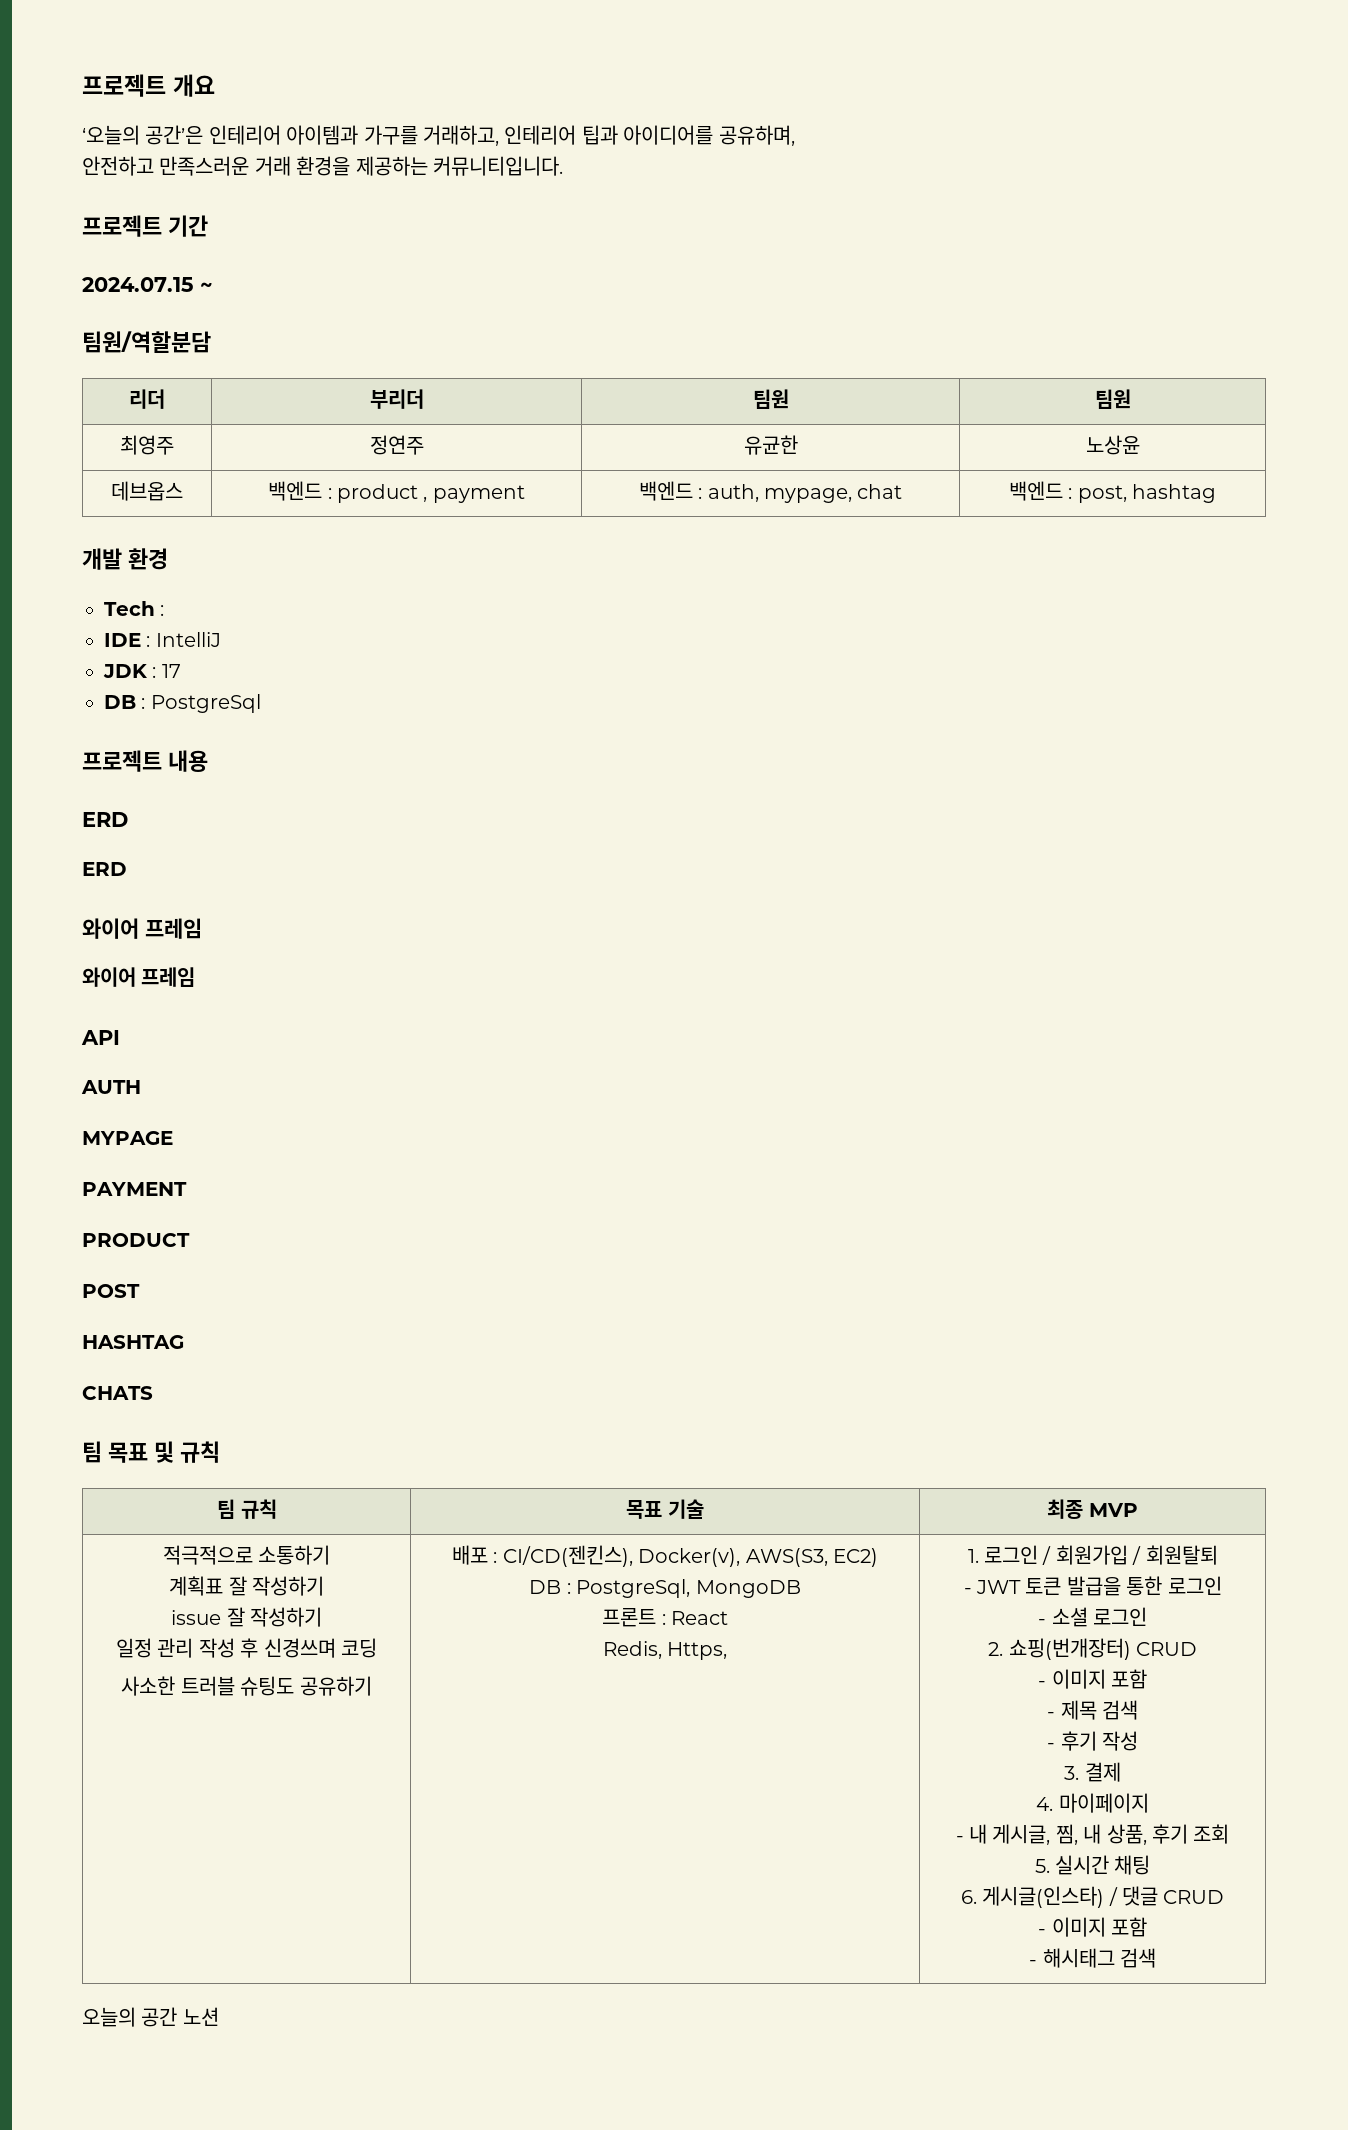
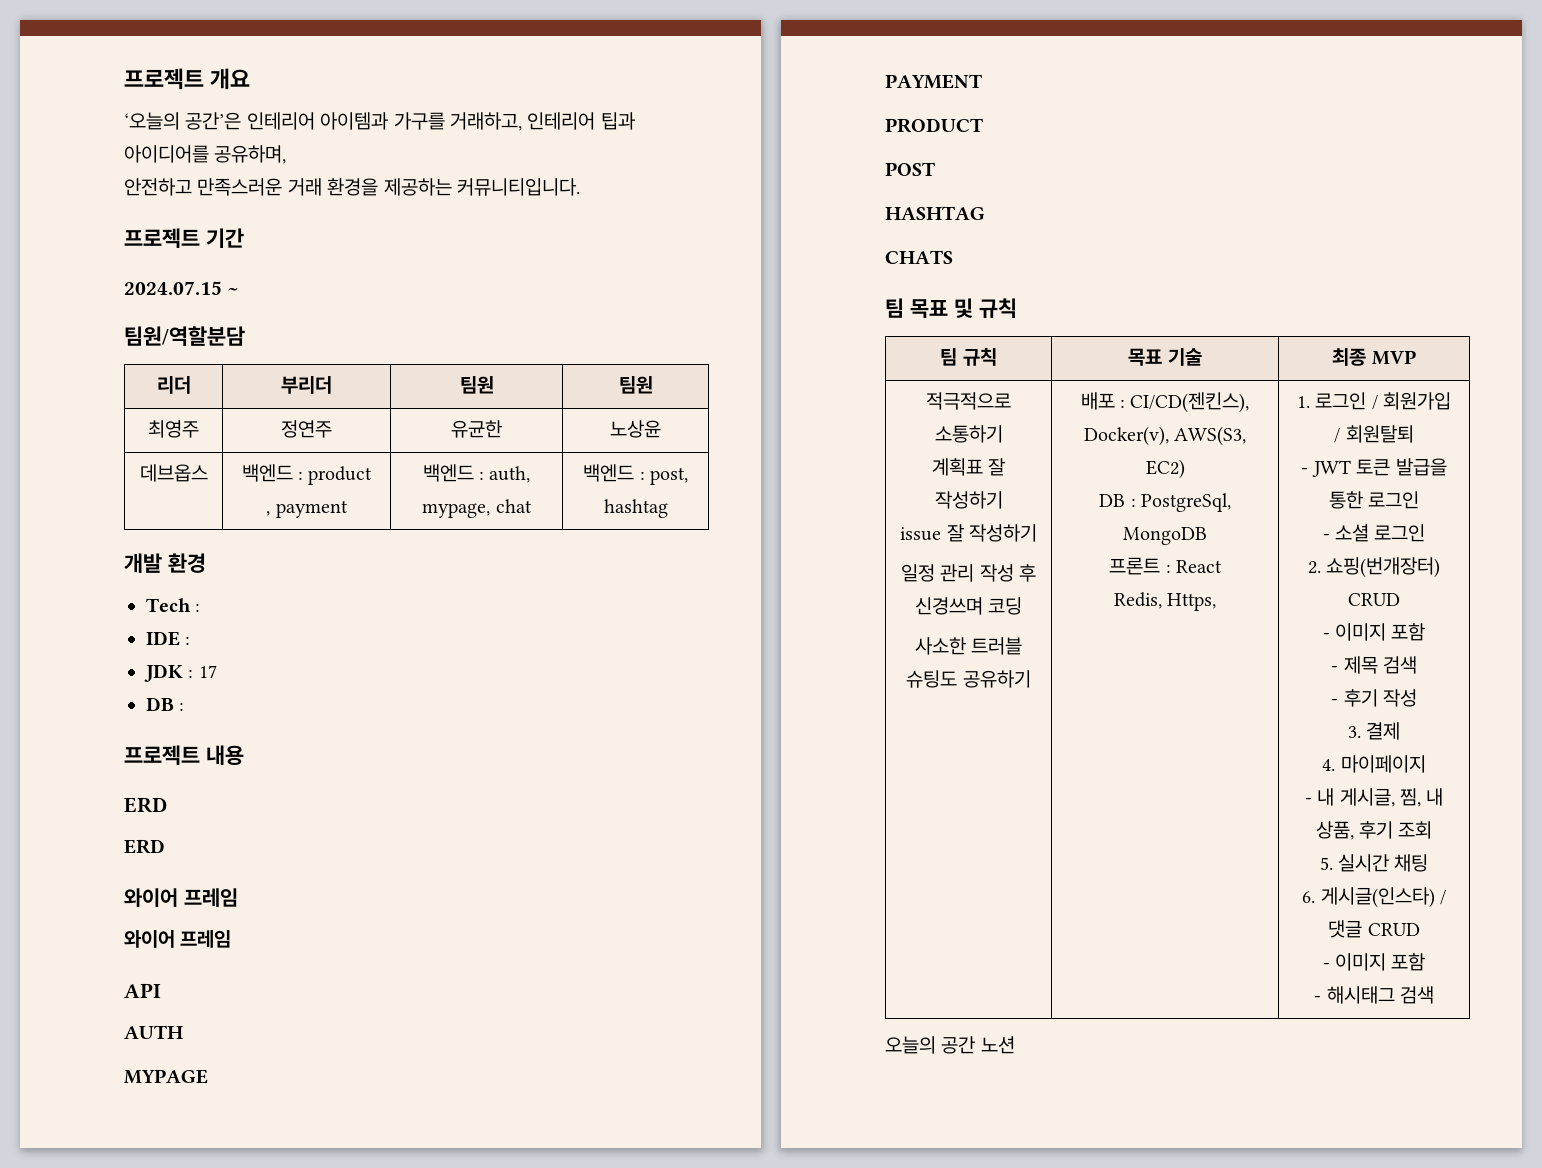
[155,632,221,647] IntelliJ -> (191, 640) none
[150,694,261,713] PostgreSql -> (185, 706) none

